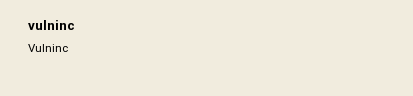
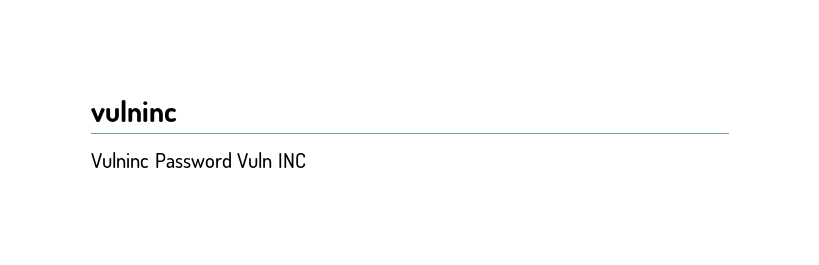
(68, 48) none -> [154,152,306,168] Password Vuln INC

